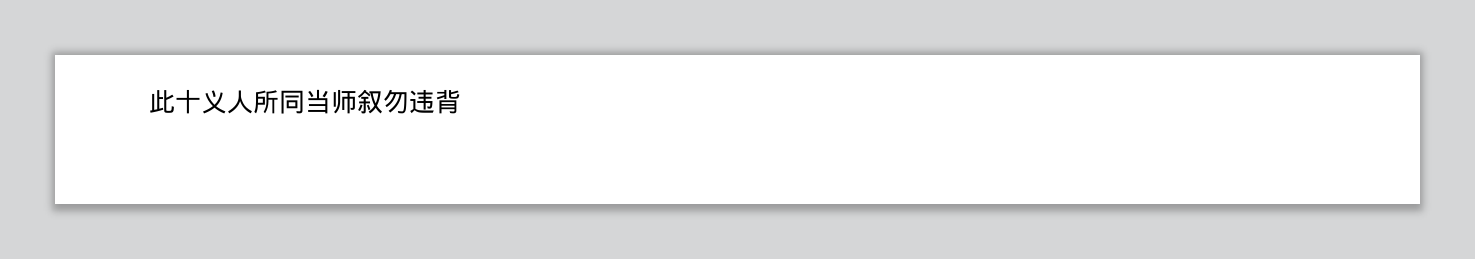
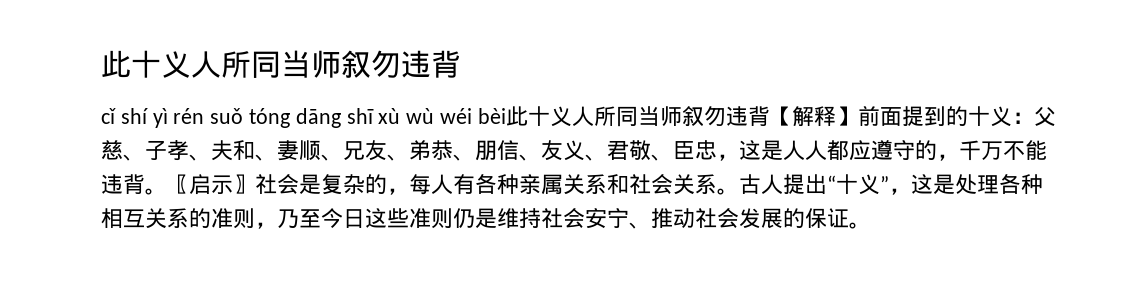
[149,89,461,114] 此十义人所同当师叙勿违背 -> [101,50,461,78] [101,105,1056,128] [101,140,1047,161] [101,174,1043,195] [101,208,871,229] 此十义人所同当师叙勿违背 // cǐ shí yì rén suǒ tóng dāng shī xù wù wéi bèi此十义人所同当师叙勿违背【解释】前面提到的十义：父慈、子孝、夫和、妻顺、兄友、弟恭、朋信、友义、君敬、臣忠，这是人人都应遵守的，千万不能违背。〖启示〗社会是复杂的，每人有各种亲属关系和社会关系。古人提出“十义”，这是处理各种相互关系的准则，乃至今日这些准则仍是维持社会安宁、推动社会发展的保证。

